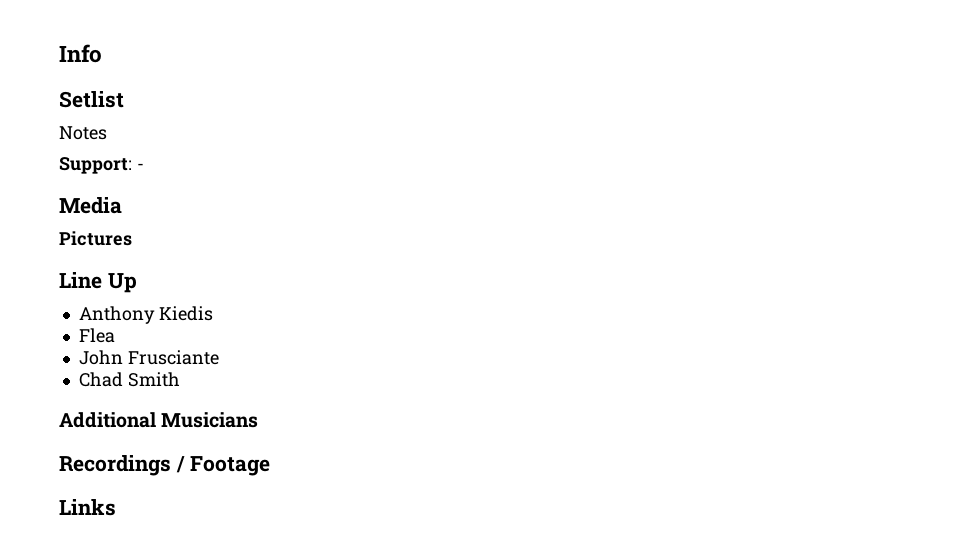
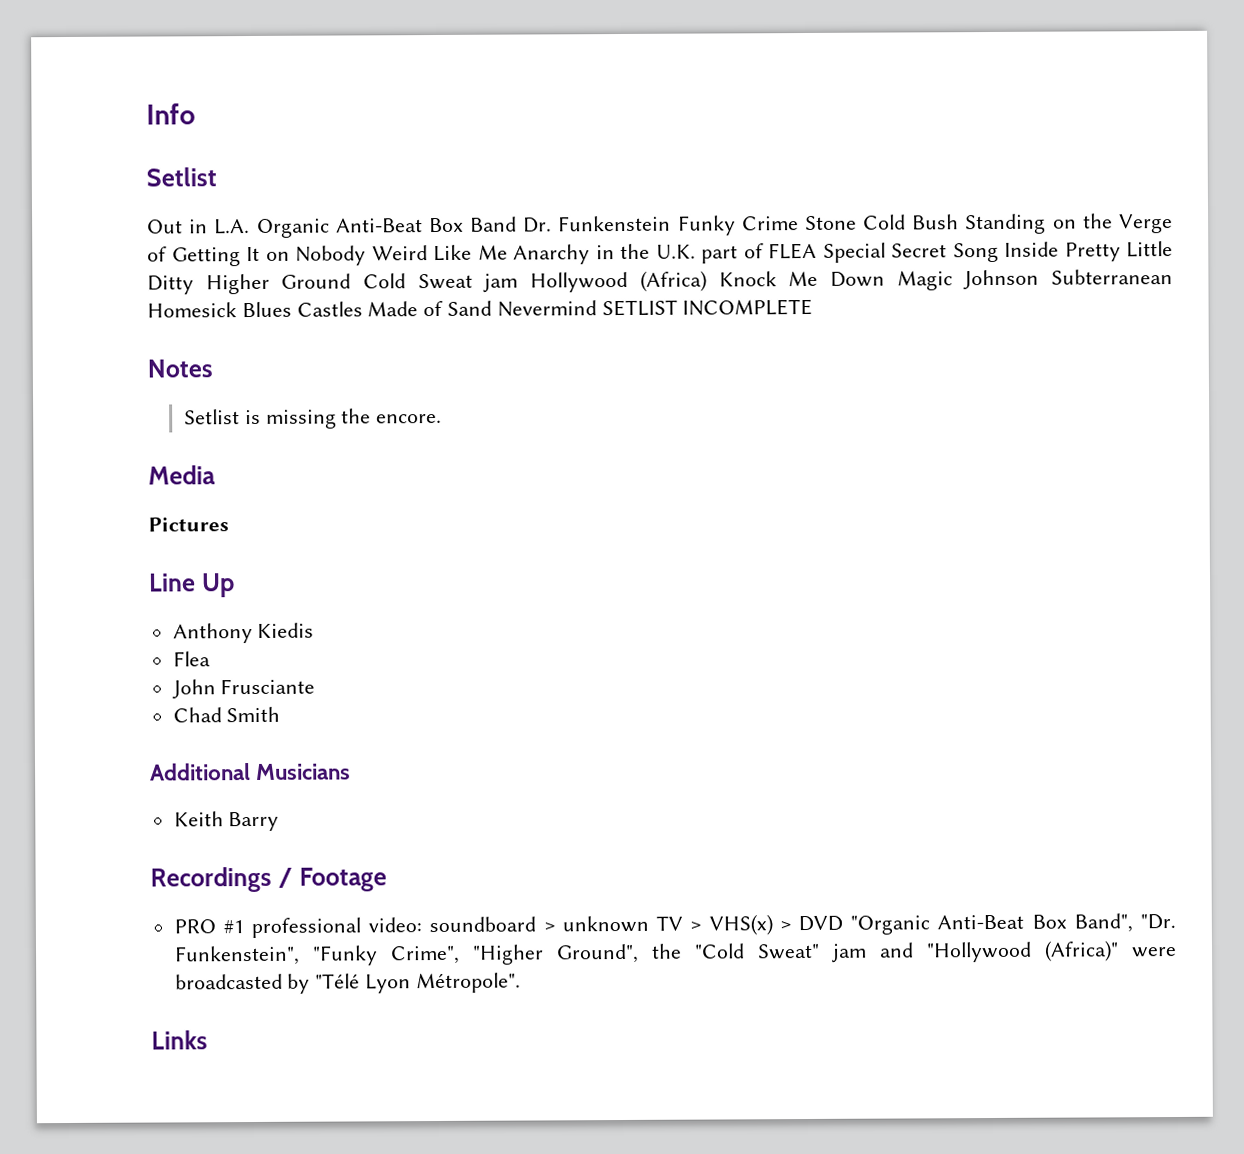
[59,126,107,140] [59,157,144,174] Notes // Support: - -> [147,213,1173,238] [147,241,1173,267] [147,269,1174,295] [147,298,814,318] [147,359,213,378] [183,408,443,429] Out in L.A. Organic Anti-Beat Box Band Dr. Funkenstein Funky Crime Stone Cold Bush Standing on the Verge of Getting It on Nobody Weird Like Me Anarchy in the U.K. part of FLEA Special Secret Song Inside Pretty Little Ditty Higher Ground Cold Sweat jam Hollywood (Africa) Knock Me Down Magic Johnson Subterranean Homesick Blues Castles Made of Sand Nevermind SETLIST INCOMPLETE // Notes // Setlist is missing the encore.
(259, 420) none -> [173,811,280,832] // Keith Barry
(271, 466) none -> [173,913,1177,939] [173,940,1178,966] [174,972,521,994] // PRO #1 professional video: soundboard > unknown TV > VHS(x) > DVD "Organic Anti-Beat Box Band", "Dr. Funkenstein", "Funky Crime", "Higher Ground", the "Cold Sweat" jam and "Hollywood (Africa)" were broadcasted by "Télé Lyon Métropole".

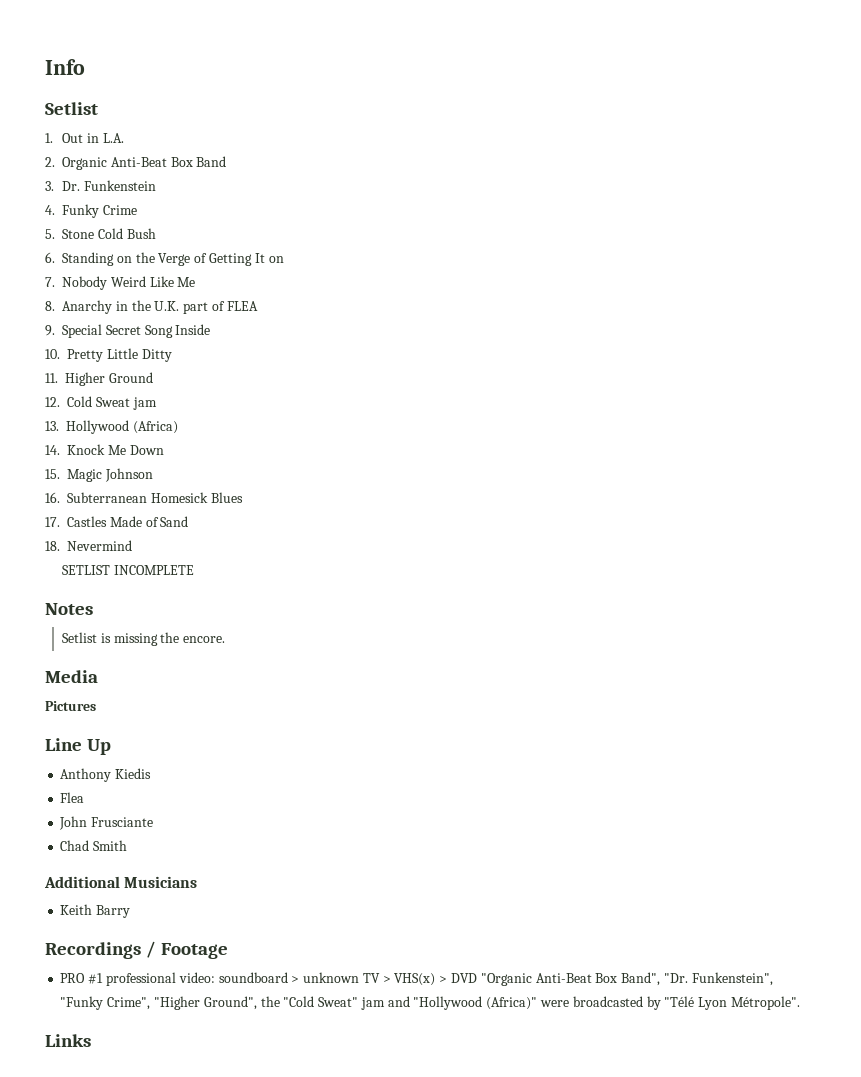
(217, 177) none -> [45,133,53,143] 1.
(251, 227) none -> [45,157,55,167] // 2.
(518, 224) none -> [45,181,54,191] // 3.
(672, 223) none -> [45,205,55,215] // 4.
(799, 223) none -> [45,229,55,239] // 5.
(960, 222) none -> [45,252,55,263] // 6.
(290, 256) none -> [45,277,55,287] // 7.
(508, 252) none -> [45,301,55,311] // 8.
(817, 251) none -> [45,325,55,336] // 9.
(1059, 249) none -> [45,349,60,359] // 10.
(194, 285) none -> [45,373,58,383] // 11.
(352, 281) none -> [45,397,60,407] // 12.
(519, 283) none -> [45,421,59,431] // 13.
(707, 281) none -> [45,445,60,455] // 14.
(885, 279) none -> [45,469,60,479] // 15.
(1040, 279) none -> [45,492,60,503] // 16.
(292, 309) none -> [45,517,60,527] // 17.
(493, 308) none -> [45,541,60,551] // 18.
(597, 308) none -> (132, 545) //

